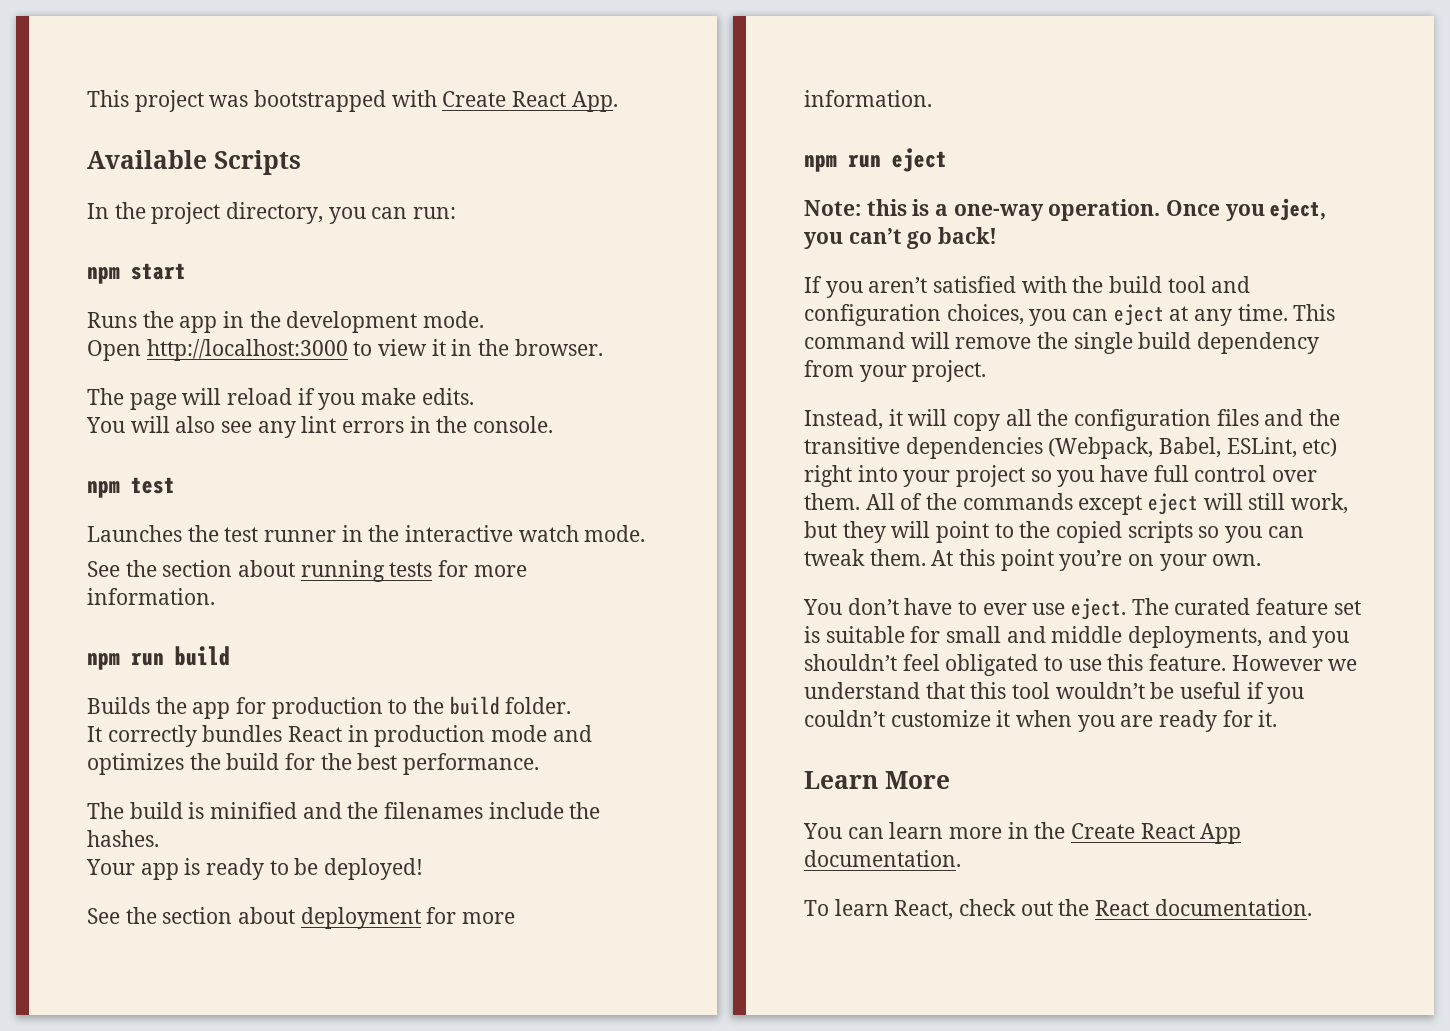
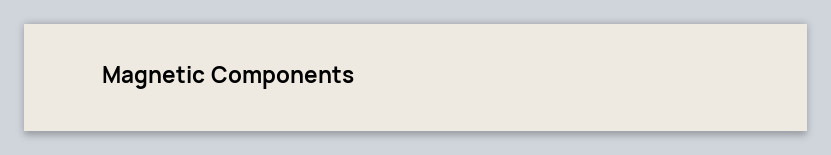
[87,90,618,112] [87,150,301,175] [87,202,457,224] [87,263,186,284] [87,311,485,333] [87,339,603,361] [87,388,474,410] [86,416,554,438] [87,477,175,498] [87,525,646,542] [87,560,527,582] [87,588,215,605] [87,646,230,670] [87,696,572,719] [87,725,592,747] [87,753,540,775] [87,802,601,819] [87,830,159,847] [86,858,424,880] [87,907,516,929] [804,90,932,107] [804,148,947,172] [804,198,1327,221] [804,227,998,249] [804,276,1251,298] [804,304,1336,326] [804,332,1320,354] [804,360,987,382] [804,409,1341,431] [804,437,1338,459] [804,465,1318,487] [804,493,1349,515] [804,521,1304,543] [804,549,1262,571] [803,598,1361,620] [804,626,1350,648] [804,654,1358,676] [804,682,1305,704] [804,710,1278,732] [804,771,950,789] [803,822,1242,844] [804,850,961,867] [804,899,1312,920] This project was bootstrapped with Create React App. // Available Scripts // In the project directory, you can run: // npm start // Runs the app in the development mode. // Open http://localhost:3000 to view it in the browser. // The page will reload if you make edits. // You will also see any lint errors in the console. // npm test // Launches the test runner in the interactive watch mode. // See the section about running tests for more information. // npm run build // Builds the app for production to the build folder. // It correctly bundles React in production mode and optimizes the build for the best performance. // The build is minified and the filenames include the hashes. // Your app is ready to be deployed! // See the section about deployment for more information. // npm run eject // Note: this is a one-way operation. Once you eject, you can’t go back! // If you aren’t satisfied with the build tool and configuration choices, you can eject at any time. This command will remove the single build dependency from your project. // Instead, it will copy all the configuration files and the transitive dependencies (Webpack, Babel, ESLint, etc) right into your project so you have full control over them. All of the commands except eject will still work, but they will point to the copied scripts so you can tweak them. At this point you’re on your own. // You don’t have to ever use eject. The curated feature set is suitable for small and middle deployments, and you shouldn’t feel obligated to use this feature. However we understand that this tool wouldn’t be useful if you couldn’t customize it when you are ready for it. // Learn More // You can learn more in the Create React App documentation. // To learn React, check out the React documentation. -> [102,66,355,89] Magnetic Components

